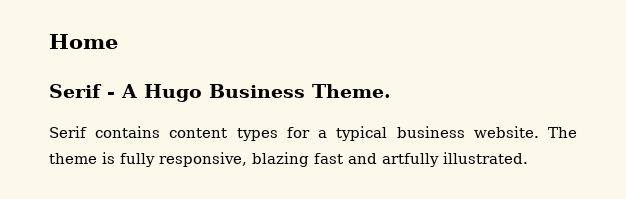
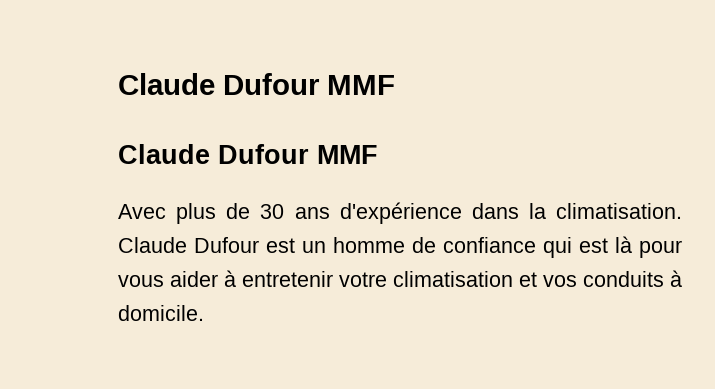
[49,34,118,49] [49,84,391,102] [49,126,577,141] [49,152,528,167] Home // Serif - A Hugo Business Theme. // Serif contains content types for a typical business website. The theme is fully responsive, blazing fast and artfully illustrated. -> [118,73,395,95] [118,144,378,164] [118,202,682,224] [118,236,682,258] [118,270,682,287] [118,305,204,321] Claude Dufour MMF // Claude Dufour MMF // Avec plus de 30 ans d'expérience dans la climatisation. Claude Dufour est un homme de confiance qui est là pour vous aider à entretenir votre climatisation et vos conduits à domicile.

